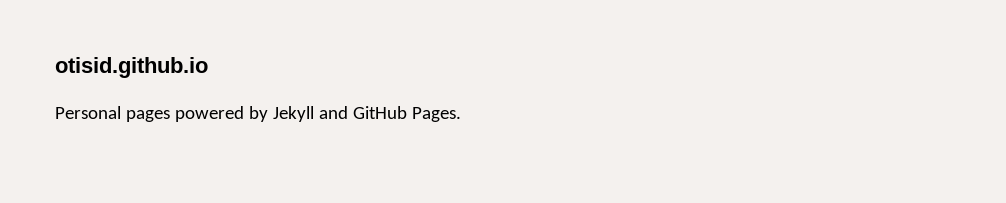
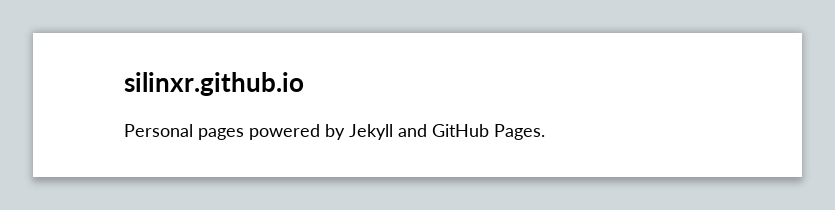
[55,57,208,78] otisid.github.io -> [124,72,304,96] silinxr.github.io

